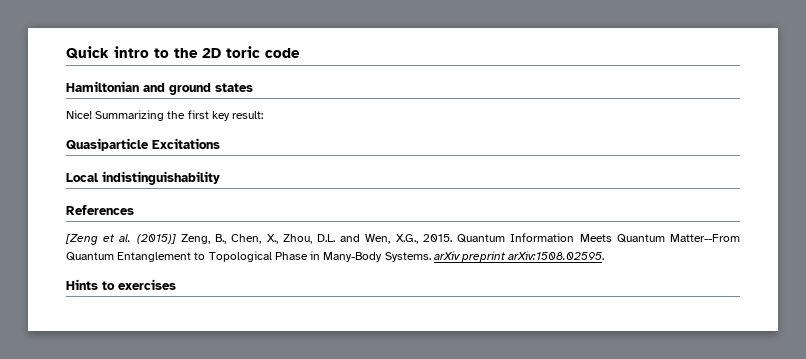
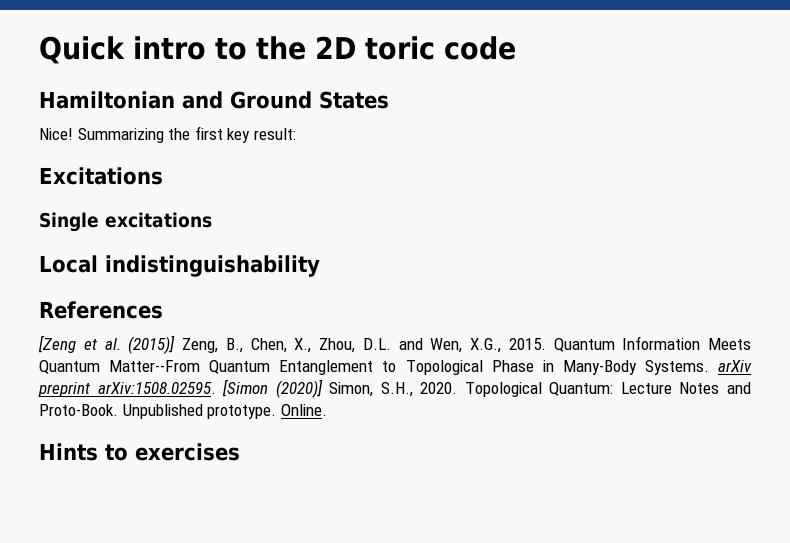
[169,83,253,95] ground states -> [230,91,389,109] Ground States
[66,138,149,151] Quasiparticle -> (296, 134) none
(220, 143) none -> [39,212,212,232] // Single excitations
(605, 255) none -> [222,379,751,398] [39,404,327,419] [Simon (2020)] Simon, S.H., 2020. Topological Quantum: Lecture Notes and Proto-Book. Unpublished prototype. Online.

